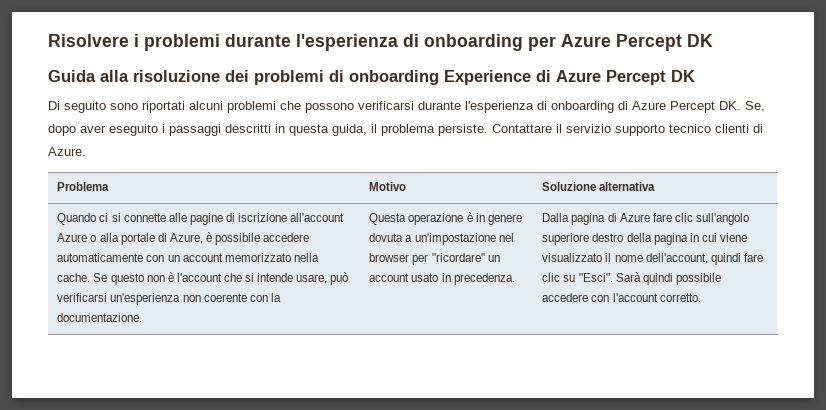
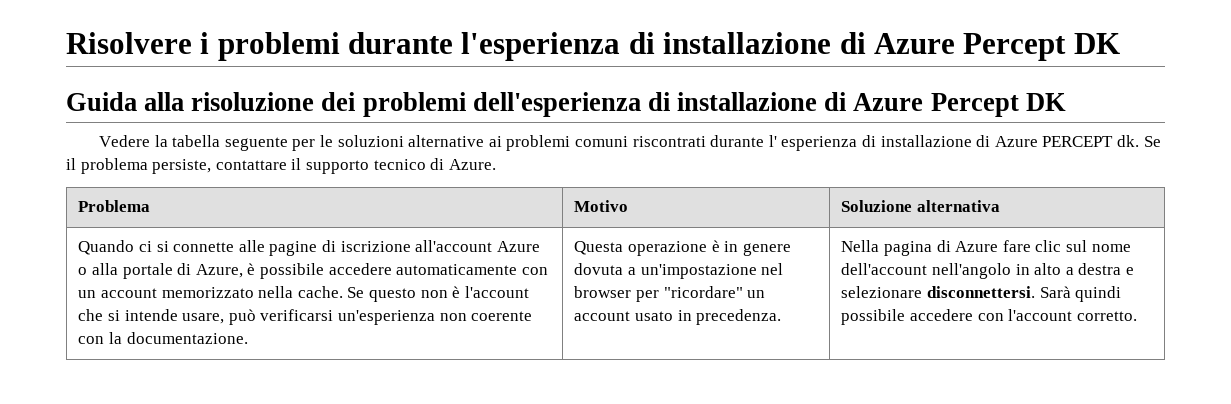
[424,34,556,51] onboarding per -> [663,32,866,54] installazione di
[329,70,695,85] [48,101,765,113] [48,124,611,136] di onboarding Experience di Azure Percept DK // Di seguito sono riportati alcuni problemi che possono verificarsi durante l'esperienza di onboarding di Azure Percept DK. Se, dopo aver eseguito i passaggi descritti in questa guida, il problema persiste. Contattare il servizio -> [472,92,1066,117] [99,135,1161,151] [66,158,302,174] dell'esperienza di installazione di Azure Percept DK // Vedere la tabella seguente per le soluzioni alternative ai problemi comuni riscontrati durante l' esperienza di installazione di Azure PERCEPT dk. Se il problema persiste, contattare il
[715,124,749,133] clienti -> (426, 164) none
[542,213,570,222] Dalla -> [841,240,880,252] Nella
[695,213,749,225] [542,233,747,245] [542,253,763,265] [542,273,613,282] sull'angolo superiore destro della pagina in cui viene visualizzato il nome dell'account, quindi fare clic su "Esci". -> [1065,240,1131,252] [841,263,1134,279] [841,286,1036,298] sul nome dell'account nell'angolo in alto a destra e selezionare disconnettersi.

